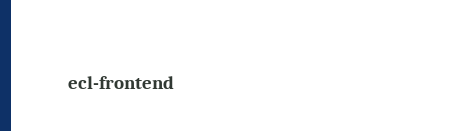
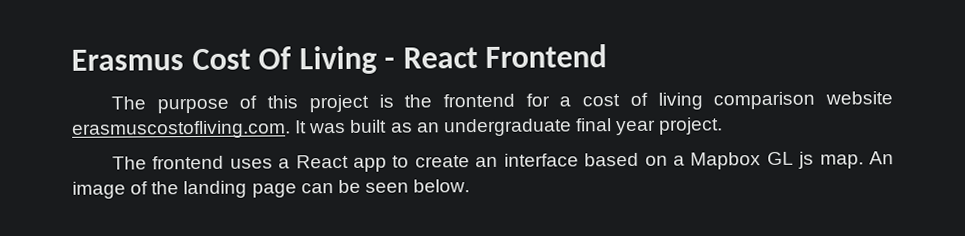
[68,76,174,89] ecl-frontend -> [71,44,608,75] [110,91,893,114] [72,117,724,139] [111,151,894,172] [72,179,471,199] Erasmus Cost Of Living - React Frontend // The purpose of this project is the frontend for a cost of living comparison website erasmuscostofliving.com. It was built as an undergraduate final year project. // The frontend uses a React app to create an interface based on a Mapbox GL js map. An image of the landing page can be seen below.

